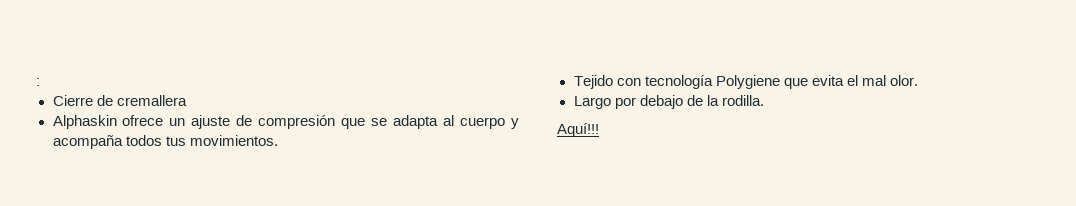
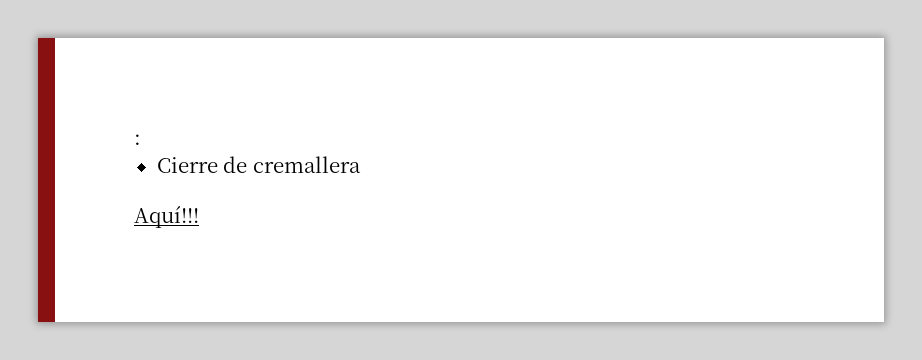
[52,115,519,129] [52,135,278,149] [573,75,918,89] [573,95,764,109] // Alphaskin ofrece un ajuste de compresión que se adapta al cuerpo y acompaña todos tus movimientos. // Tejido con tecnología Polygiene que evita el mal olor. // Largo por debajo de la rodilla. -> (361, 164) none

